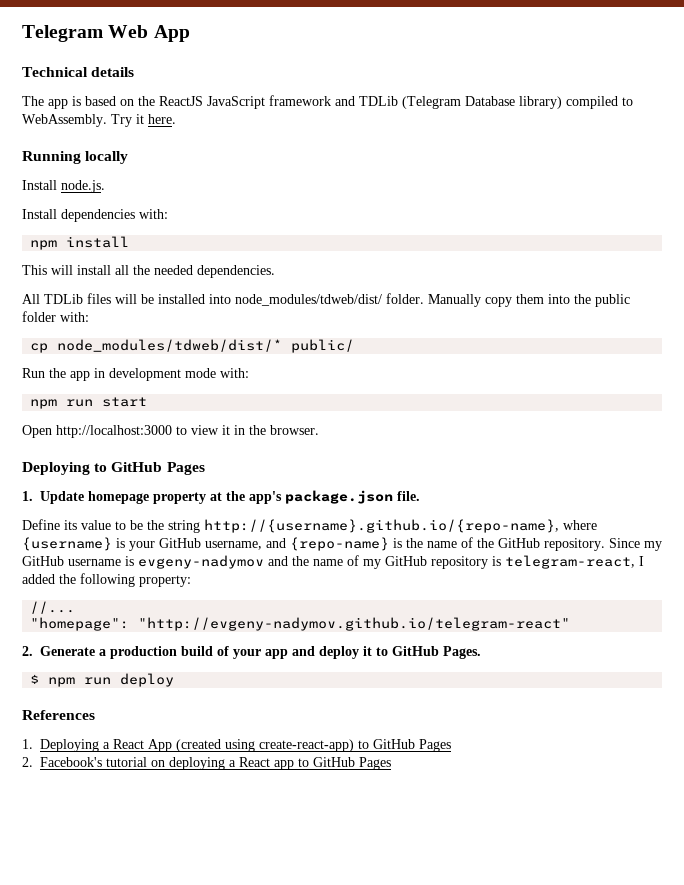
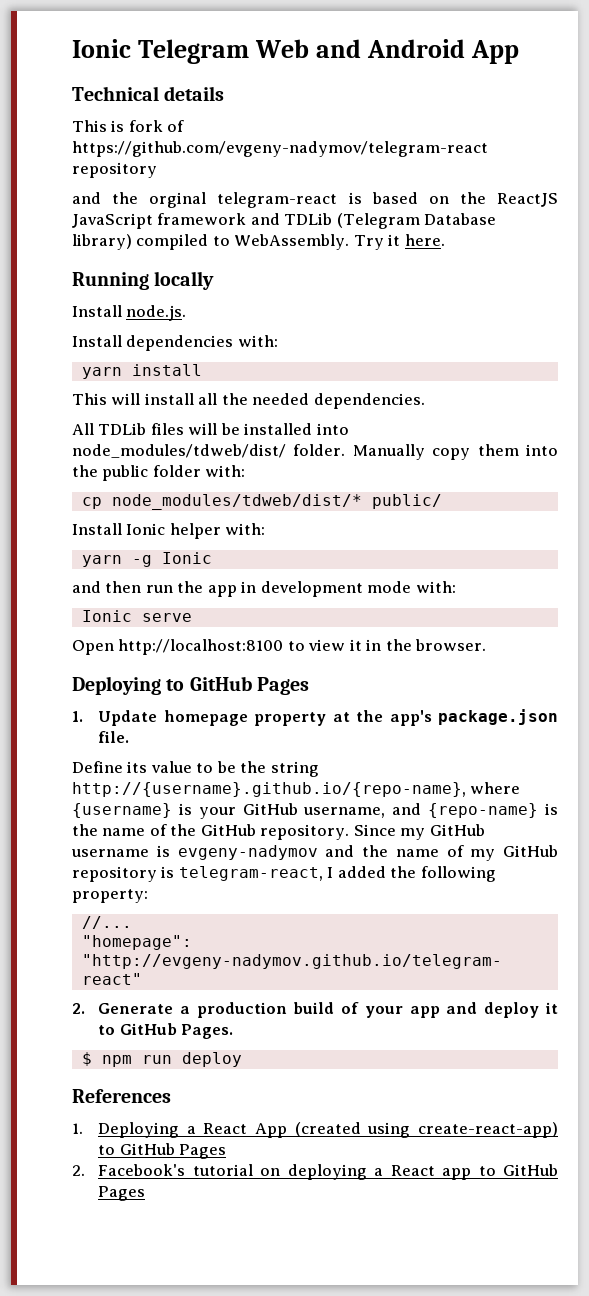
(22, 33) none -> [72,39,131,58] Ionic
(149, 31) none -> [316,39,466,58] and Android
[22,96,68,109] The app -> [72,120,185,132] [72,141,488,157] [72,162,157,178] [72,192,338,208] This is fork of https://github.com/evgeny-nadymov/telegram-react repository // and the orginal telegram-react
[30,240,58,250] npm -> [81,367,122,379] yarn
[22,368,45,378] Run -> [72,523,266,539] [81,552,212,567] [72,581,173,593] Install Ionic helper with: // yarn -g Ionic // and then run
[30,397,148,409] npm run start -> [81,610,192,622] Ionic serve
[56,425,172,438] http://localhost:3000 -> [118,639,284,655] http://localhost:8100

